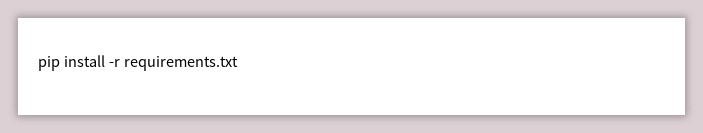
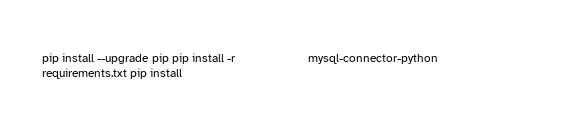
[38,55,238,71] pip install -r requirements.txt -> [42,53,237,64] [42,68,183,79] [308,54,438,64] pip install --upgrade pip pip install -r requirements.txt pip install mysql-connector-python

